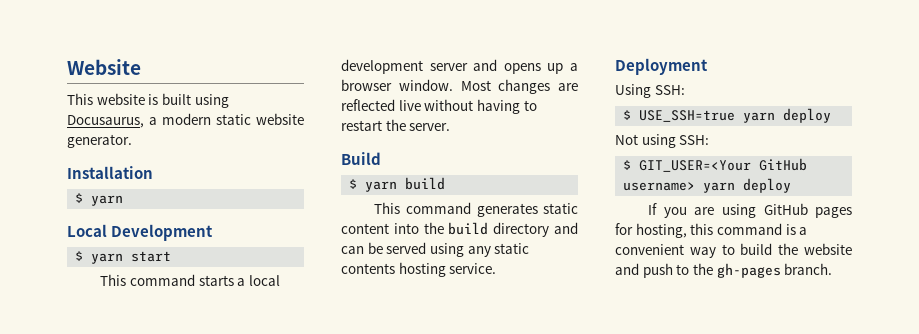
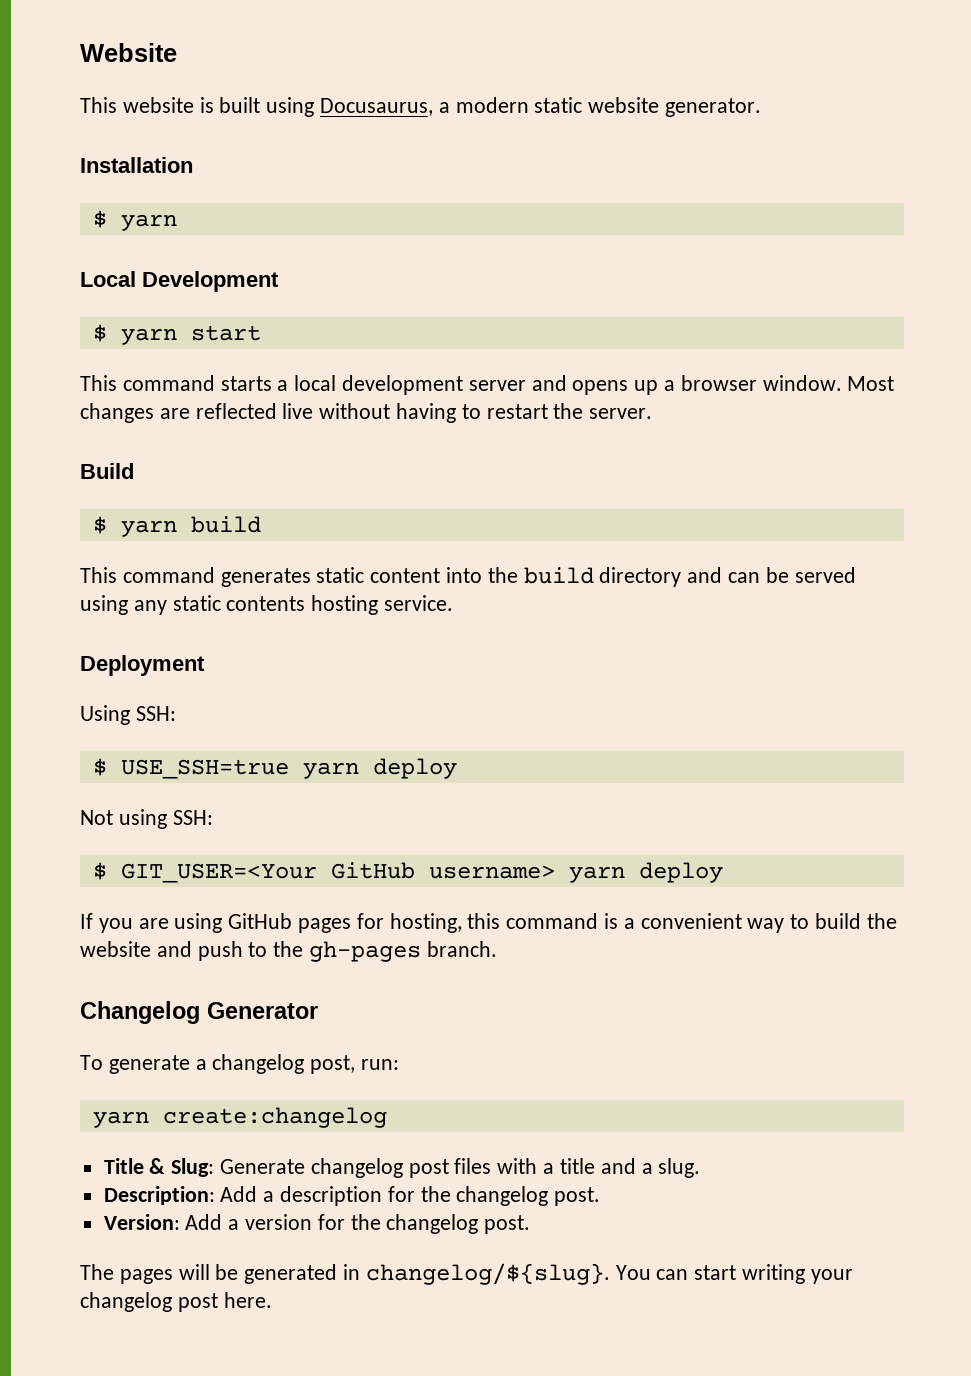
(833, 269) none -> [80,1001,318,1024] [80,1054,400,1074] [92,1107,387,1128] [103,1158,701,1178] [103,1186,601,1206] [103,1214,531,1234] [80,1263,853,1285] [80,1292,272,1312] // Changelog Generator // To generate a changelog post, run: // yarn create:changelog // Title & Slug: Generate changelog post files with a title and a slug. // Description: Add a description for the changelog post. // Version: Add a version for the changelog post. // The pages will be generated in changelog/${slug}. You can start writing your changelog post here.

